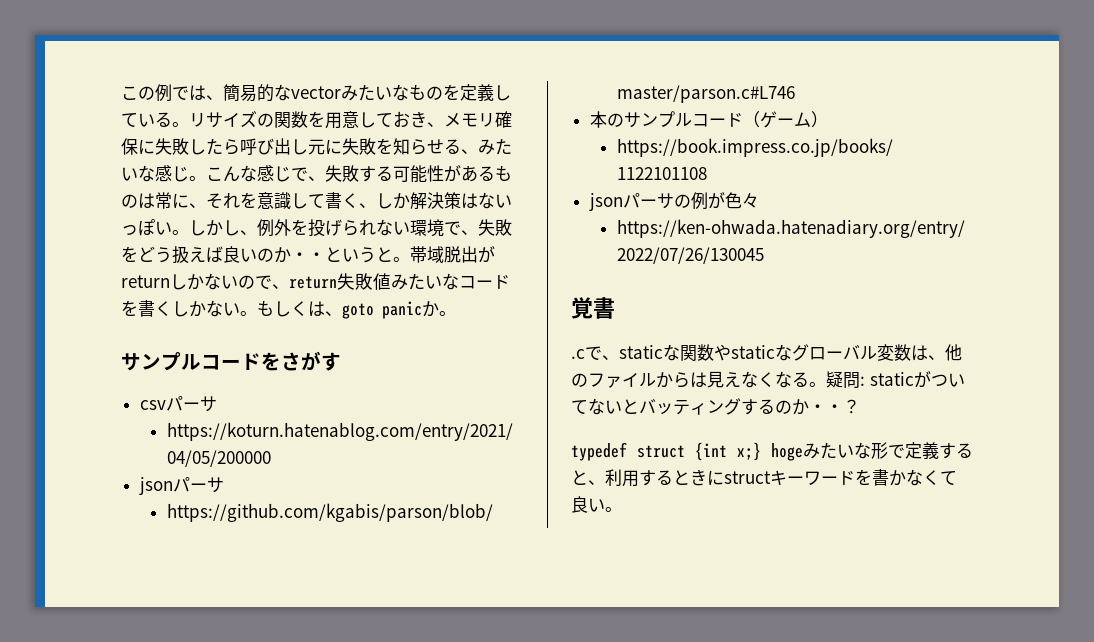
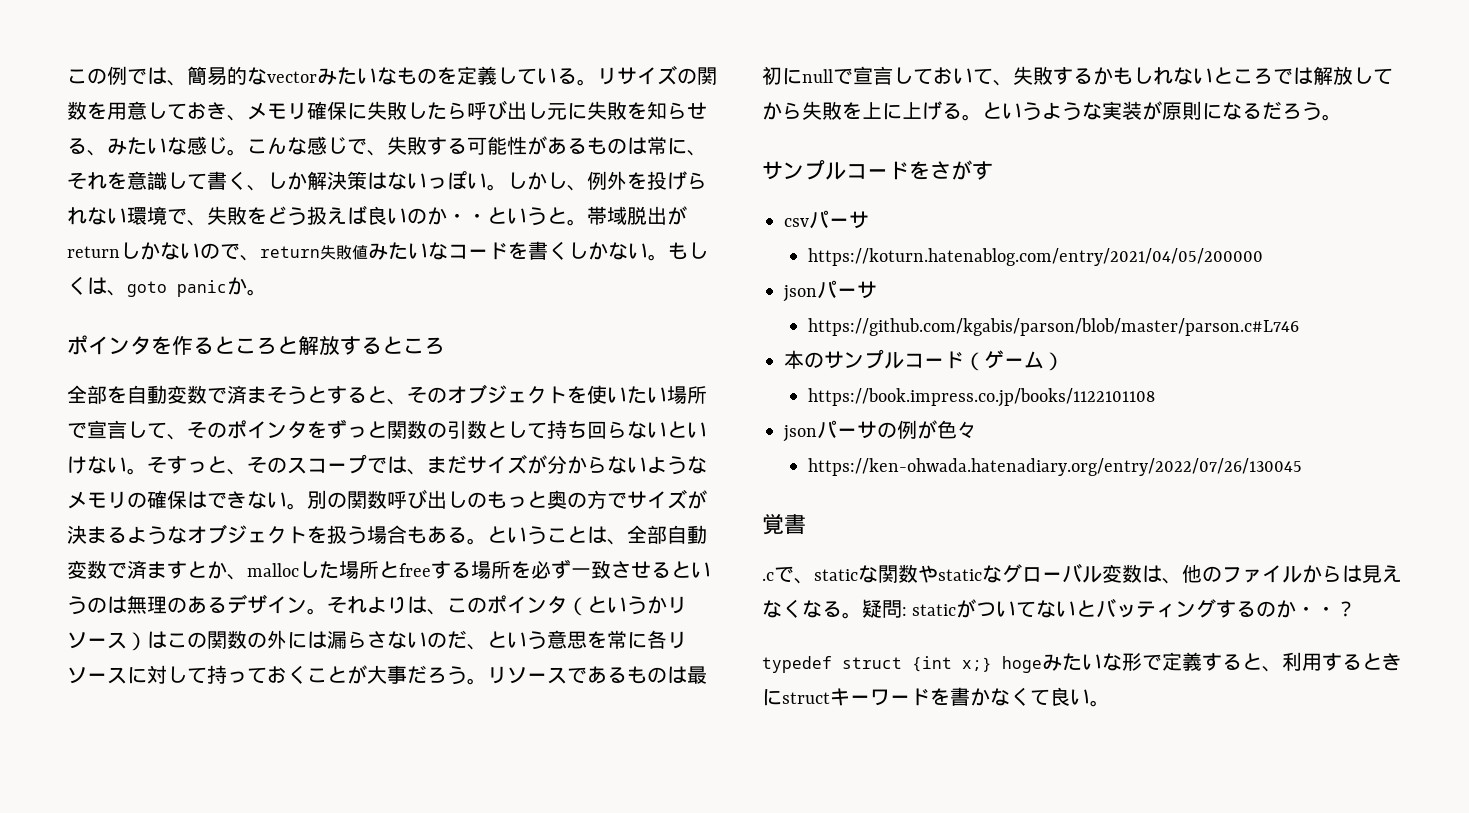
(456, 313) none -> [67,335,445,355] [67,384,707,405] [67,419,707,440] [67,454,707,475] [67,489,707,510] [67,524,707,545] [67,559,711,580] [67,594,687,616] [67,630,687,651] [67,665,707,685] [762,66,1393,86] [762,101,1342,121] // ポインタを作るところと解放するところ // 全部を自動変数で済まそうとすると、そのオブジェクトを使いたい場所で宣言して、そのポインタをずっと関数の引数として持ち回らないといけない。そすっと、そのスコープでは、まだサイズが分からないようなメモリの確保はできない。別の関数呼び出しのもっと奥の方でサイズが決まるようなオブジェクトを扱う場合もある。ということは、全部自動変数で済ますとか、mallocした場所とfreeする場所を必ず一致させるというのは無理のあるデザイン。それよりは、このポインタ（というかリソース）はこの関数の外には漏らさないのだ、という意思を常に各リソースに対して持っておくことが大事だろう。リソースであるものは最初にnullで宣言しておいて、失敗するかもしれないところでは解放してから失敗を上に上げる。というような実装が原則になるだろう。

